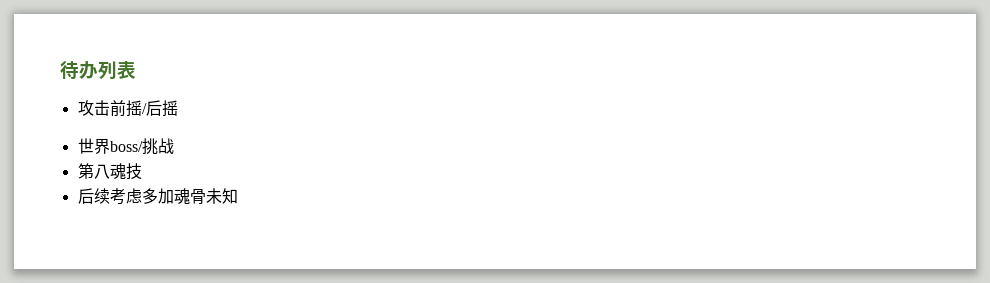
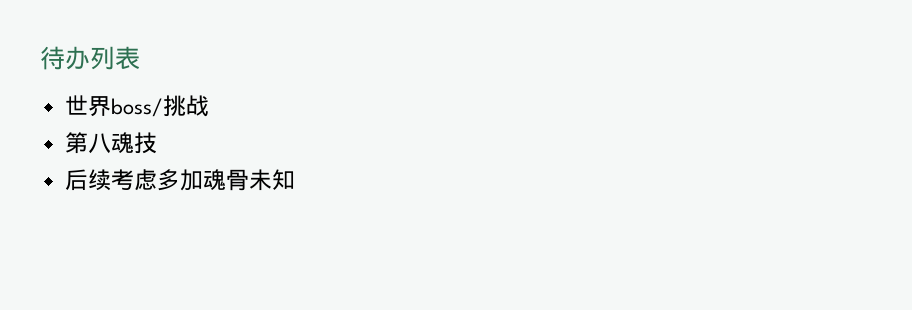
[77,100,178,117] // 攻击前摇/后摇 -> (140, 58) none

